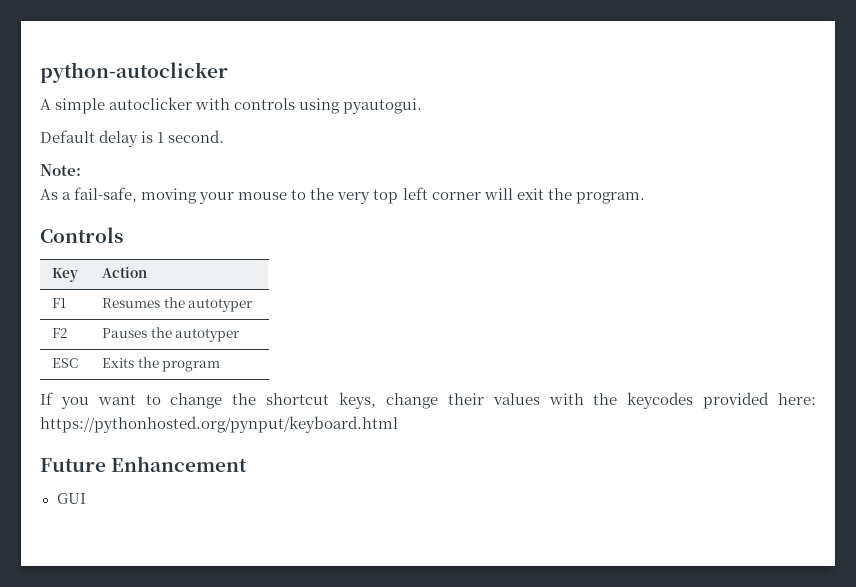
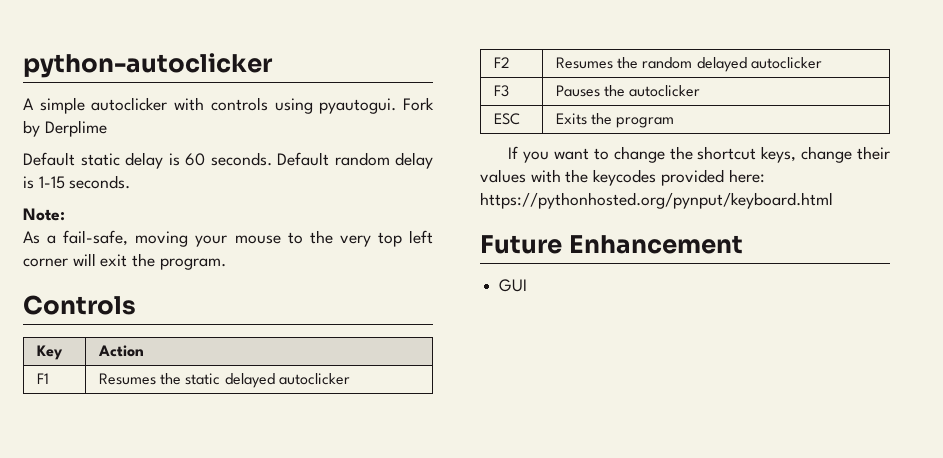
[40,130,225,147] // Default delay is 1 second. -> [403,97,435,111] [23,120,107,137] [23,152,433,169] [23,175,131,189] Fork by Derplime // Default static delay is 60 seconds. Default random delay is 1-15 seconds.
[188,298,254,312] [51,328,68,338] autotyper // F2 -> [185,373,350,388] [493,57,510,68] [555,57,822,72] [493,85,509,97] static delayed autoclicker // F2 | Resumes the random delayed autoclicker // F3
[175,328,241,342] autotyper -> [629,85,701,97] autoclicker

